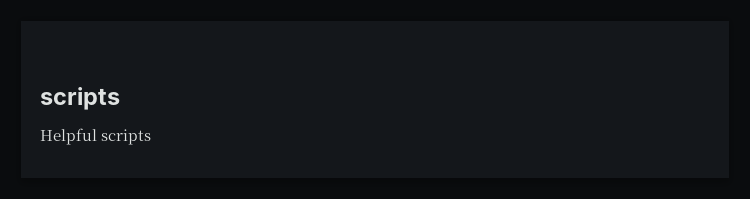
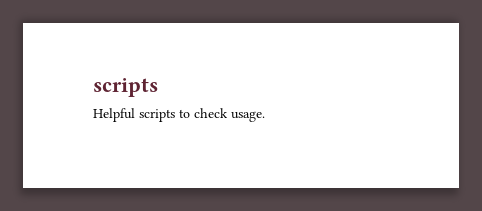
(152, 137) none -> [179,108,265,122] to check usage.

